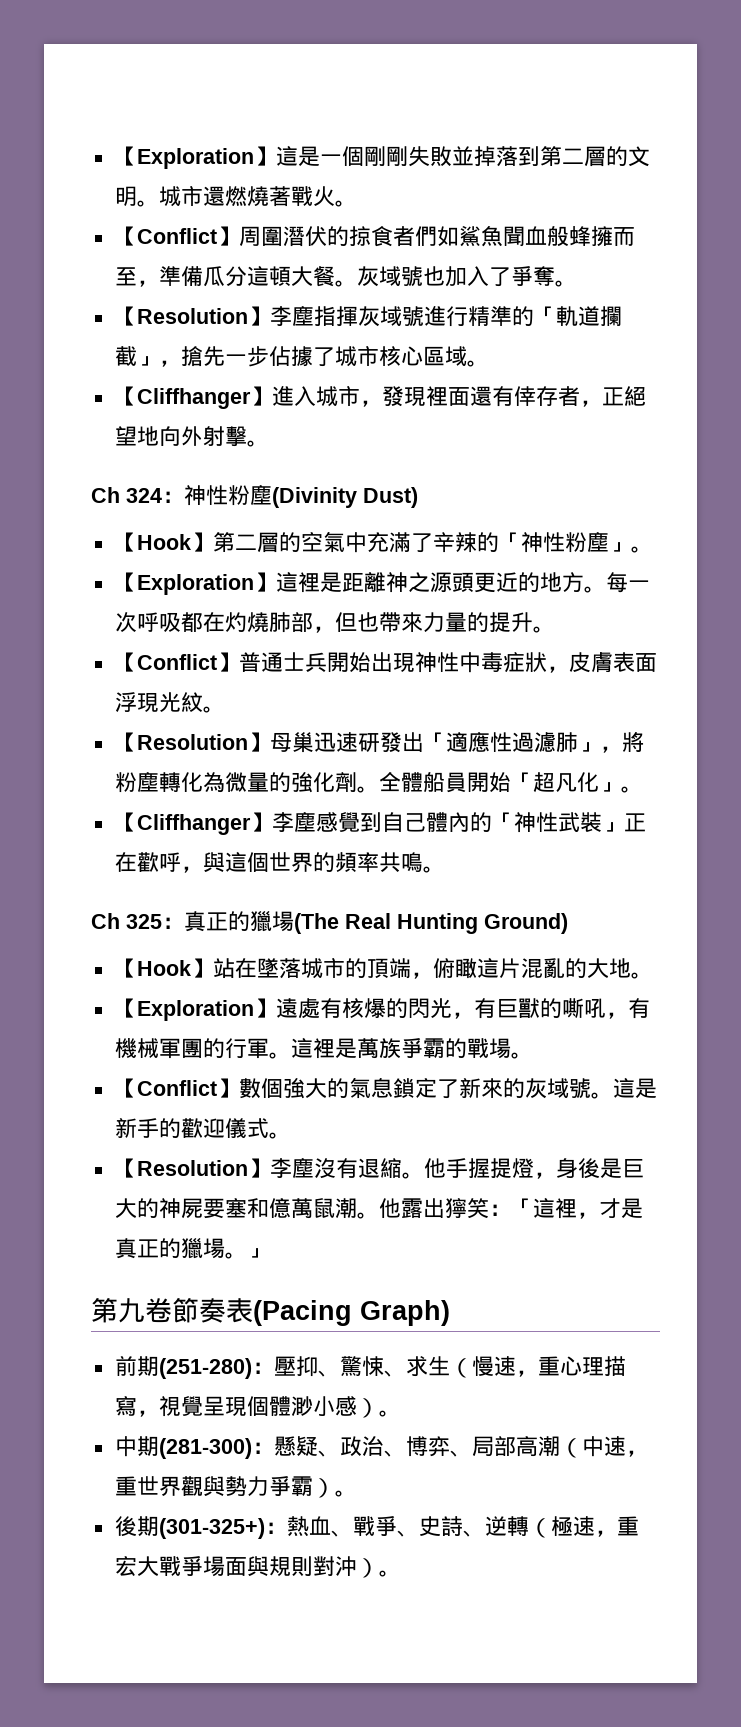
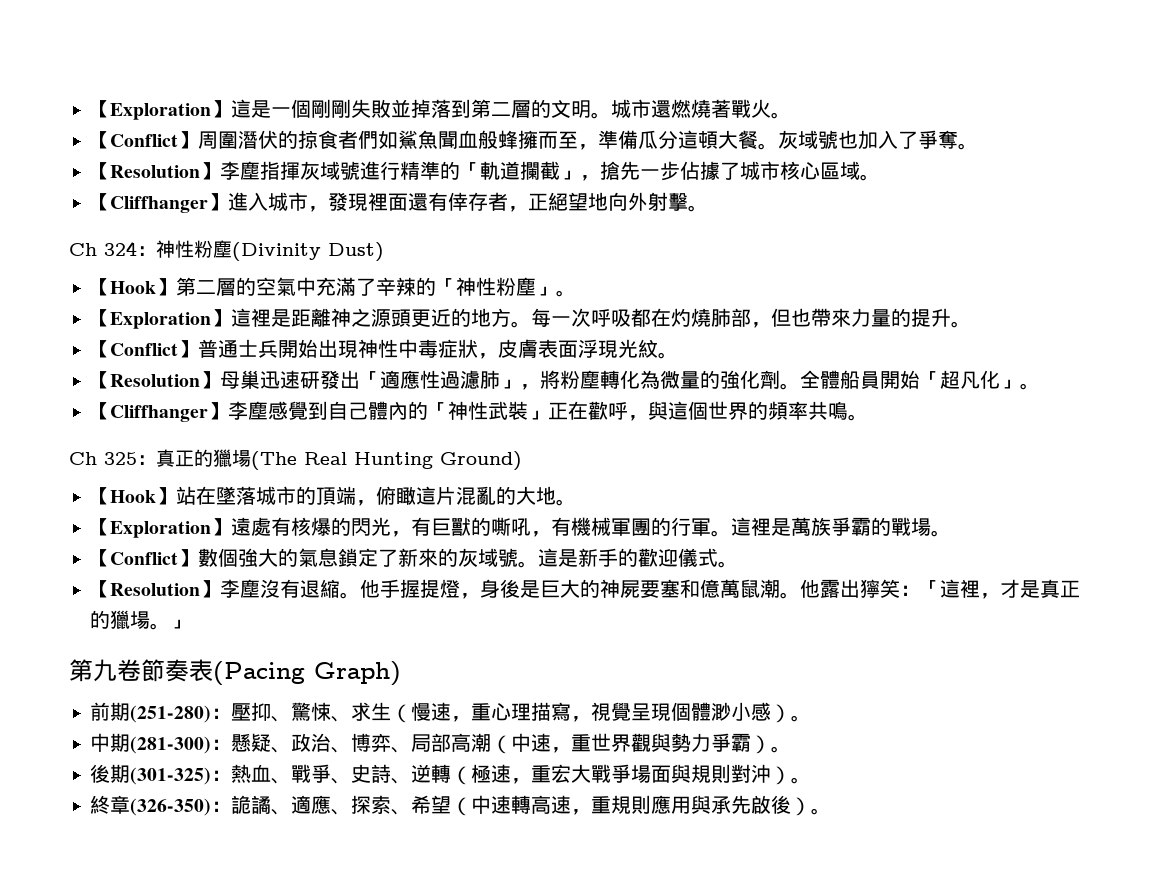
[158,1518,265,1539] (301-325+) -> [130,767,212,785] (301-325)
(401, 1573) none -> [90,795,832,816] // 終章(326-350)：詭譎、適應、探索、希望（中速轉高速，重規則應用與承先啟後）。

